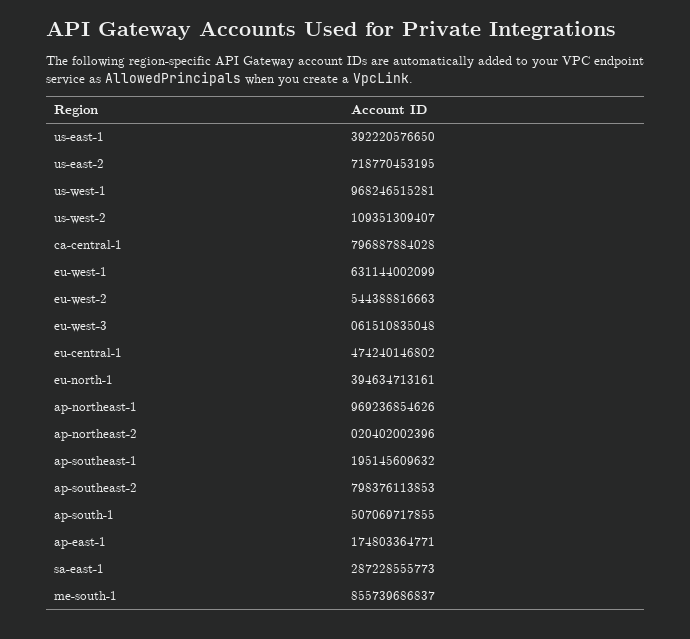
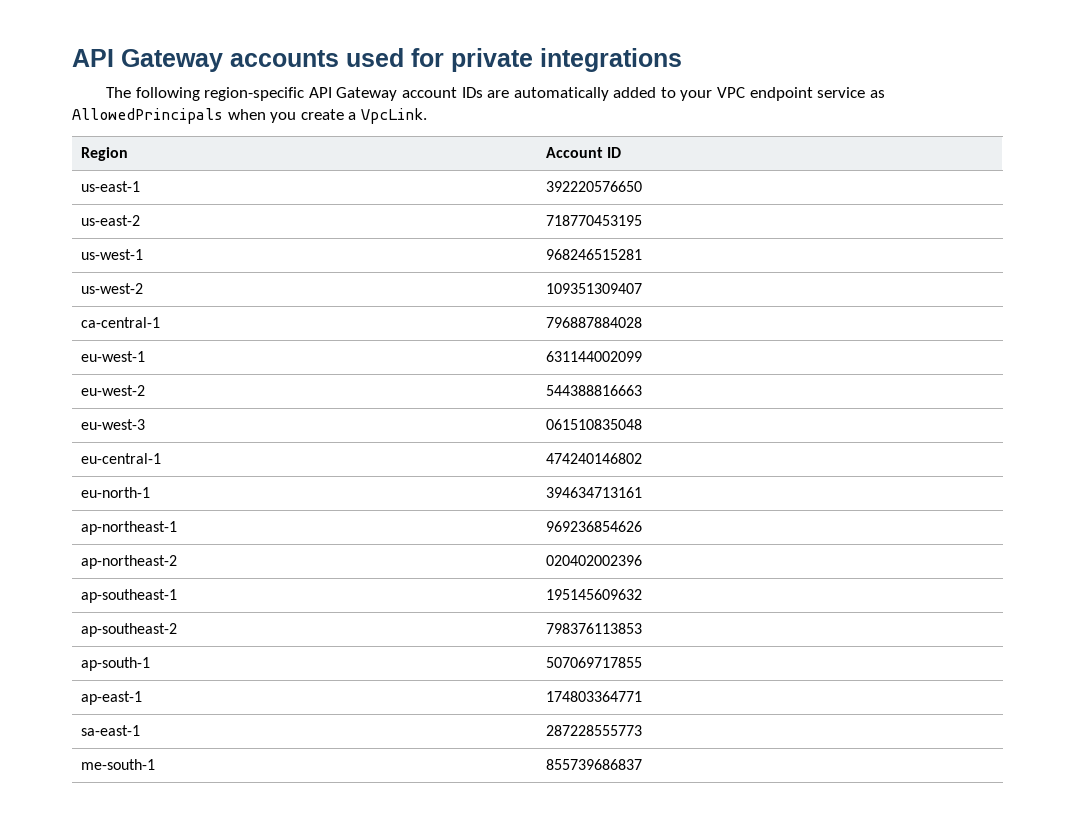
[46,21,616,40] API Gateway Accounts Used for Private Integrations -> [72,48,682,72] API Gateway accounts used for private integrations

